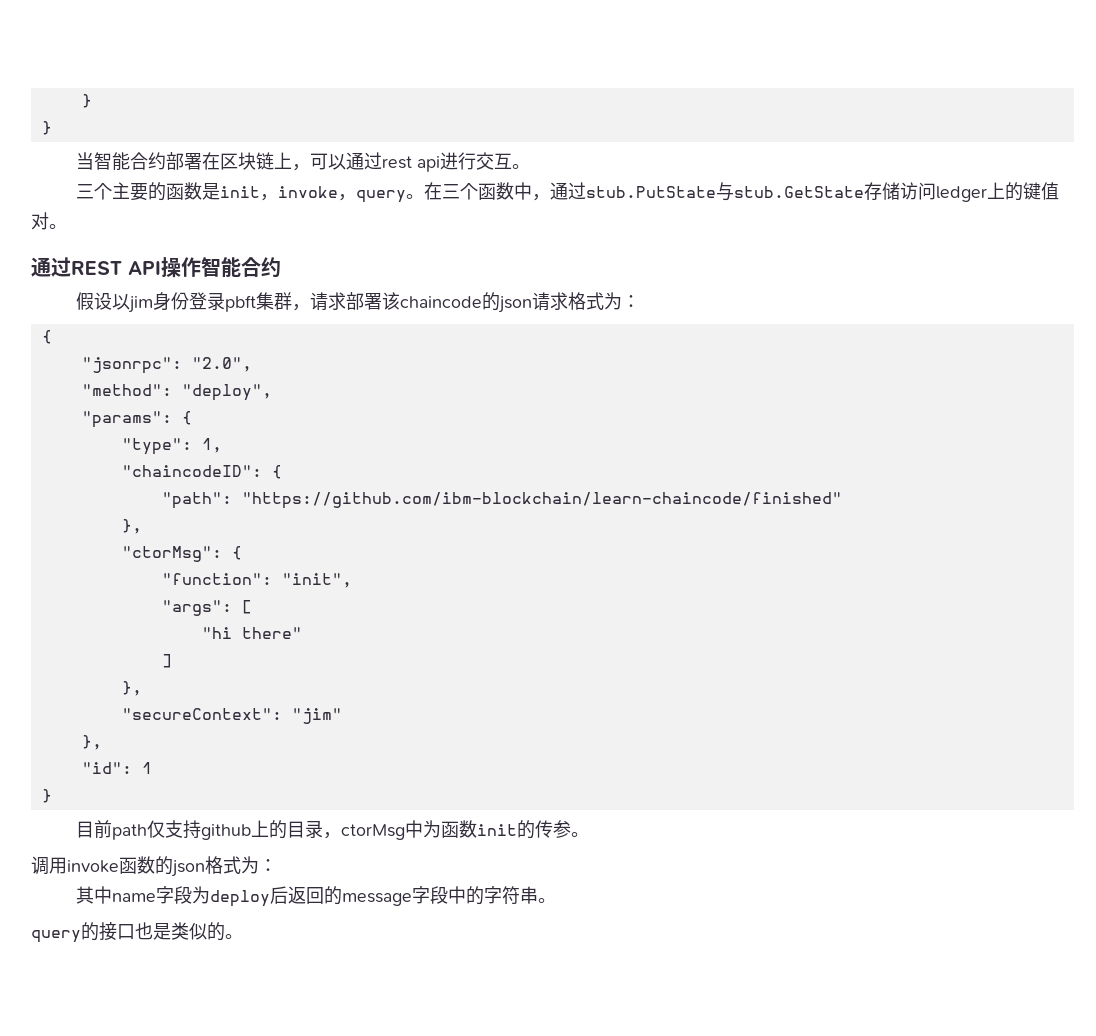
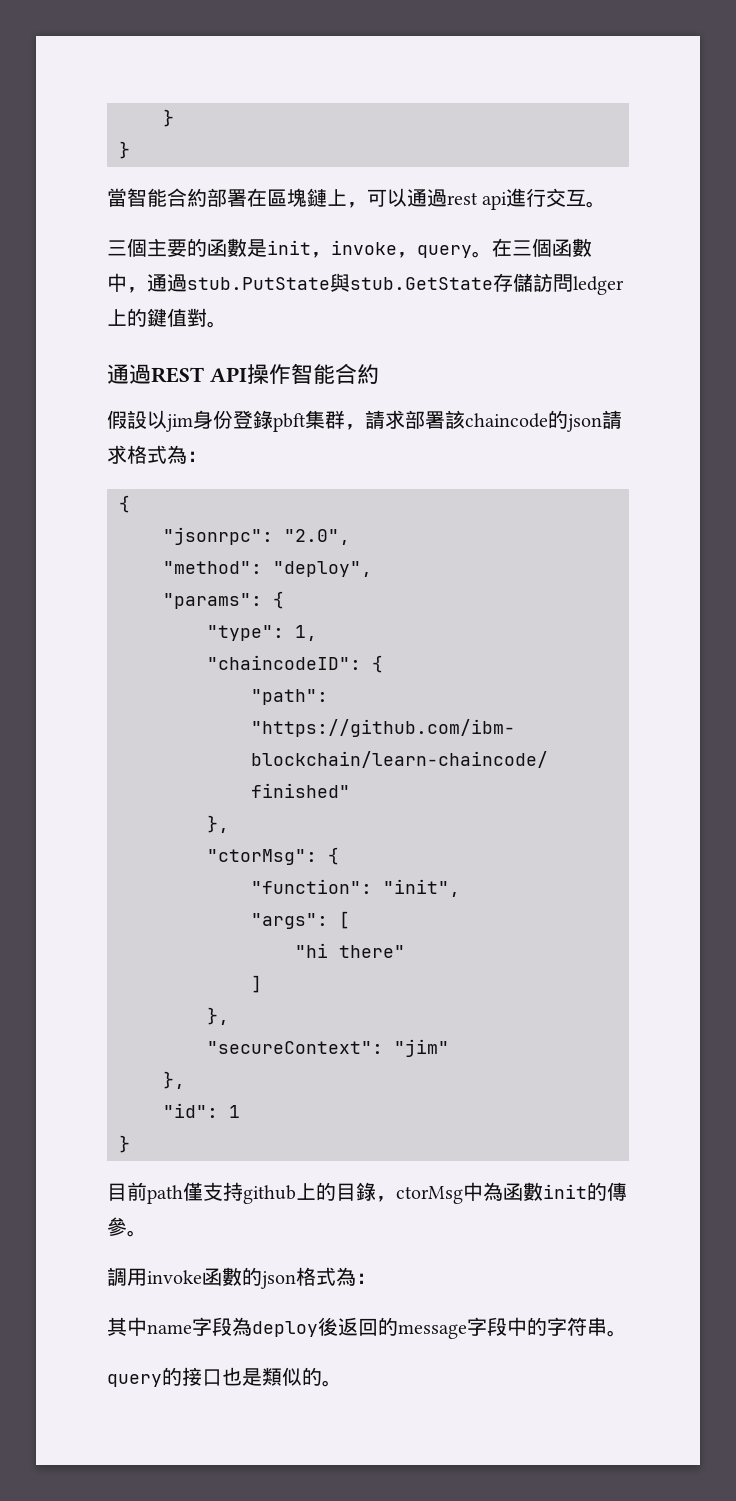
[75,152,274,171] 当智能合约部署在区块链 -> [107,188,327,207] 當智能合約部署在區塊鏈
[363,152,382,170] 过 -> [427,189,447,207] 過
[439,152,458,170] 进 -> [506,188,527,207] 進
[93,183,112,200] 个 -> [127,238,147,257] 個
[183,182,202,200] 数 -> [227,238,247,257] 數
[459,182,936,201] 个函数中，通过stub.PutState与stub.GetState存储访问 -> [532,238,592,257] [107,273,573,293] 個函數中，通過stub.PutState與stub.GetState存儲訪問
[1022,182,1059,200] [31,212,49,230] 键值对 -> [147,308,207,327] 鍵值對
[51,257,71,277] 过 -> [129,364,151,384] 過
[261,257,281,278] 约 -> [356,364,379,384] 約
[93,292,112,310] 设 -> [127,410,147,429] 設
[206,292,225,310] 录 -> [253,410,273,429] 錄
[309,292,622,313] 请求部署该chaincode的json请求格式为 -> [365,410,622,432] [107,445,187,464] 請求部署該chaincode的json請求格式為
[146,820,165,838] 仅 -> [183,1182,203,1201] 僅
[304,820,323,838] 录 -> [356,1182,376,1201] 錄
[422,820,589,839] [31,856,49,875] 为函数init的传参。 // 调 -> [483,1182,627,1201] [107,1217,147,1237] [107,1267,127,1286] 為函數init的傳參。 // 調
[137,856,155,874] 数 -> [222,1267,242,1286] 數
[241,856,259,874] 为 -> [336,1267,356,1286] 為
[191,886,288,907] 为deploy后 -> [232,1317,338,1337] 為deploy後
[171,922,189,940] 类 -> [262,1367,282,1386] 類

